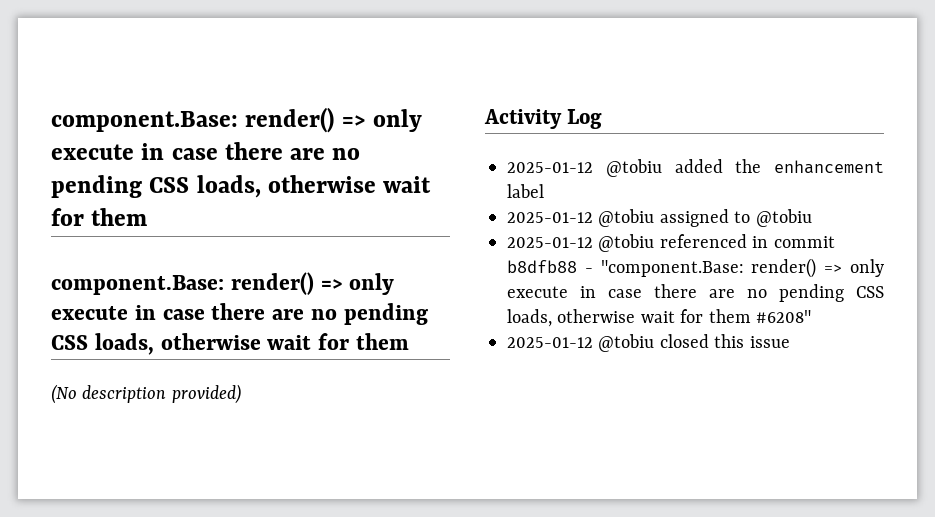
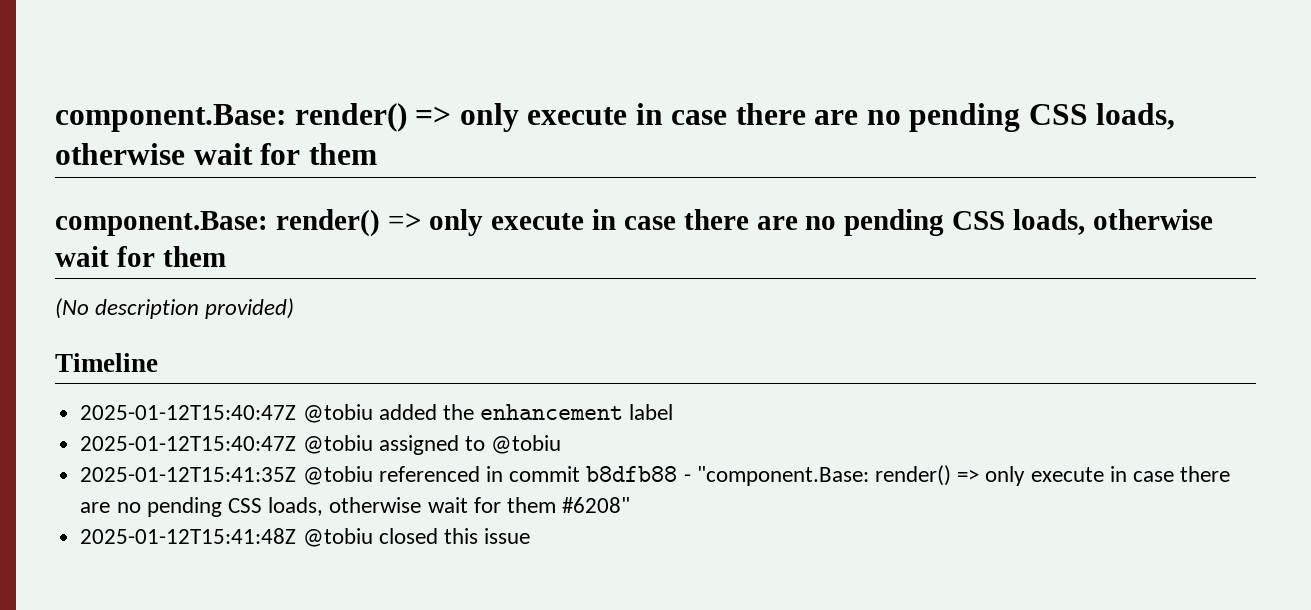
[484,109,603,129] [507,162,593,173] Activity Log // 2025-01-12 -> [55,353,158,372] [80,405,297,420] Timeline // 2025-01-12T15:40:47Z
[507,212,593,223] 2025-01-12 -> [80,436,297,451] 2025-01-12T15:40:47Z
[507,237,593,248] 2025-01-12 -> [80,467,297,482] 2025-01-12T15:41:35Z
[507,337,593,348] 2025-01-12 -> [80,528,297,544] 2025-01-12T15:41:48Z

